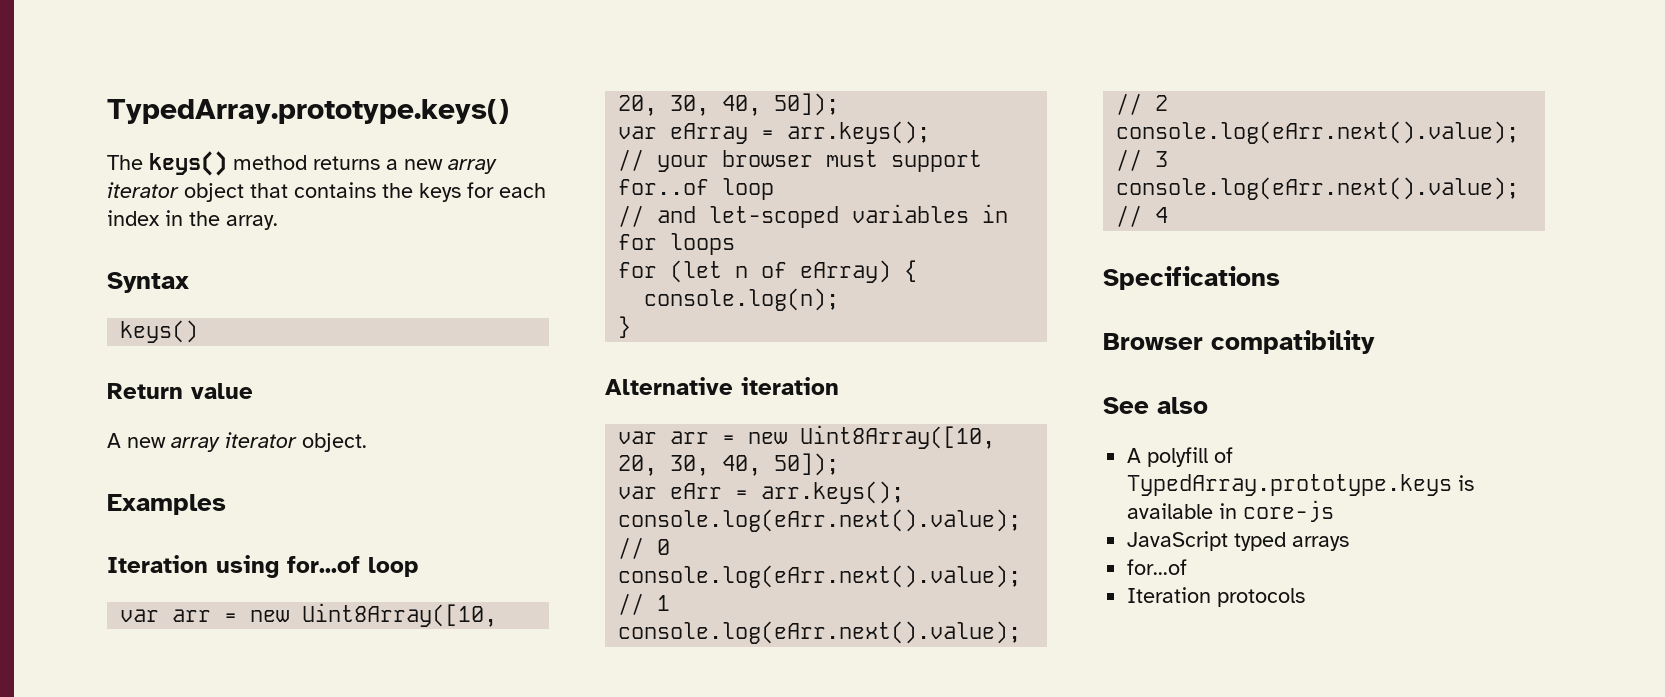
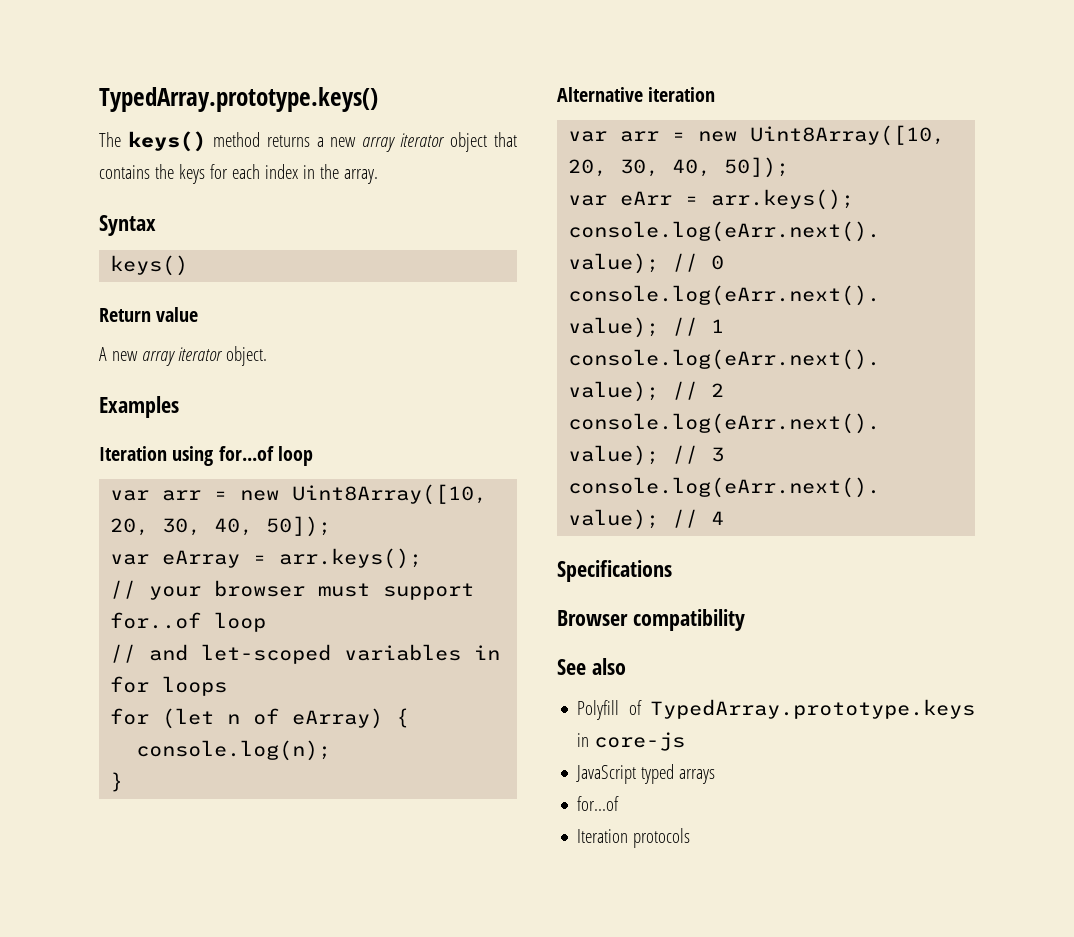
[1127,447,1234,467] [1127,474,1475,496] [1127,503,1214,519] A polyfill of TypedArray.prototype.keys is available -> [577,699,975,720] Polyfill of TypedArray.prototype.keys

